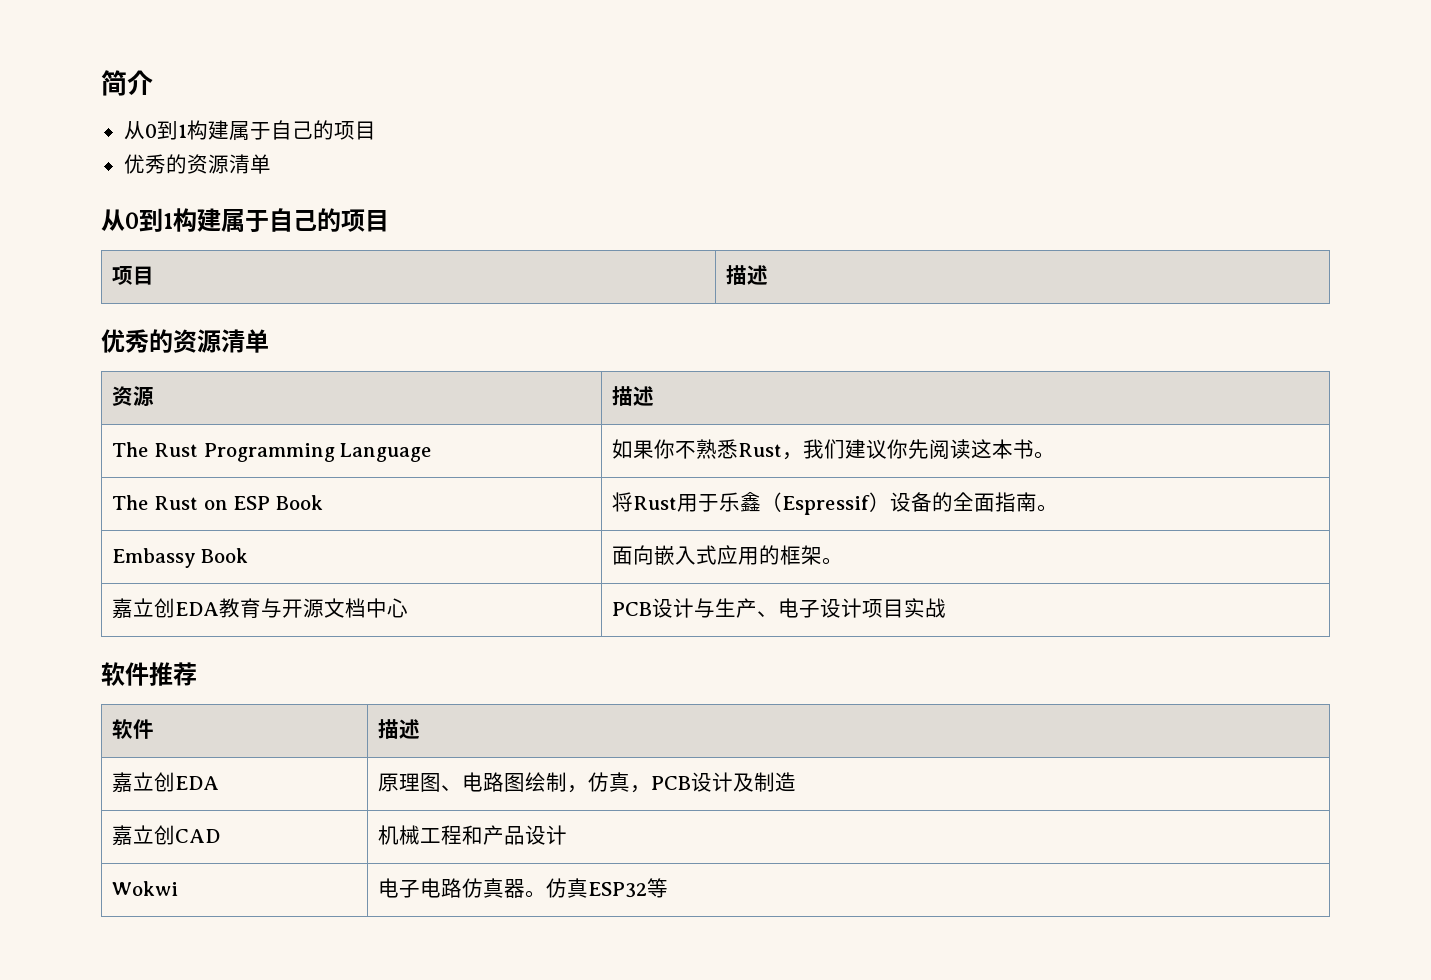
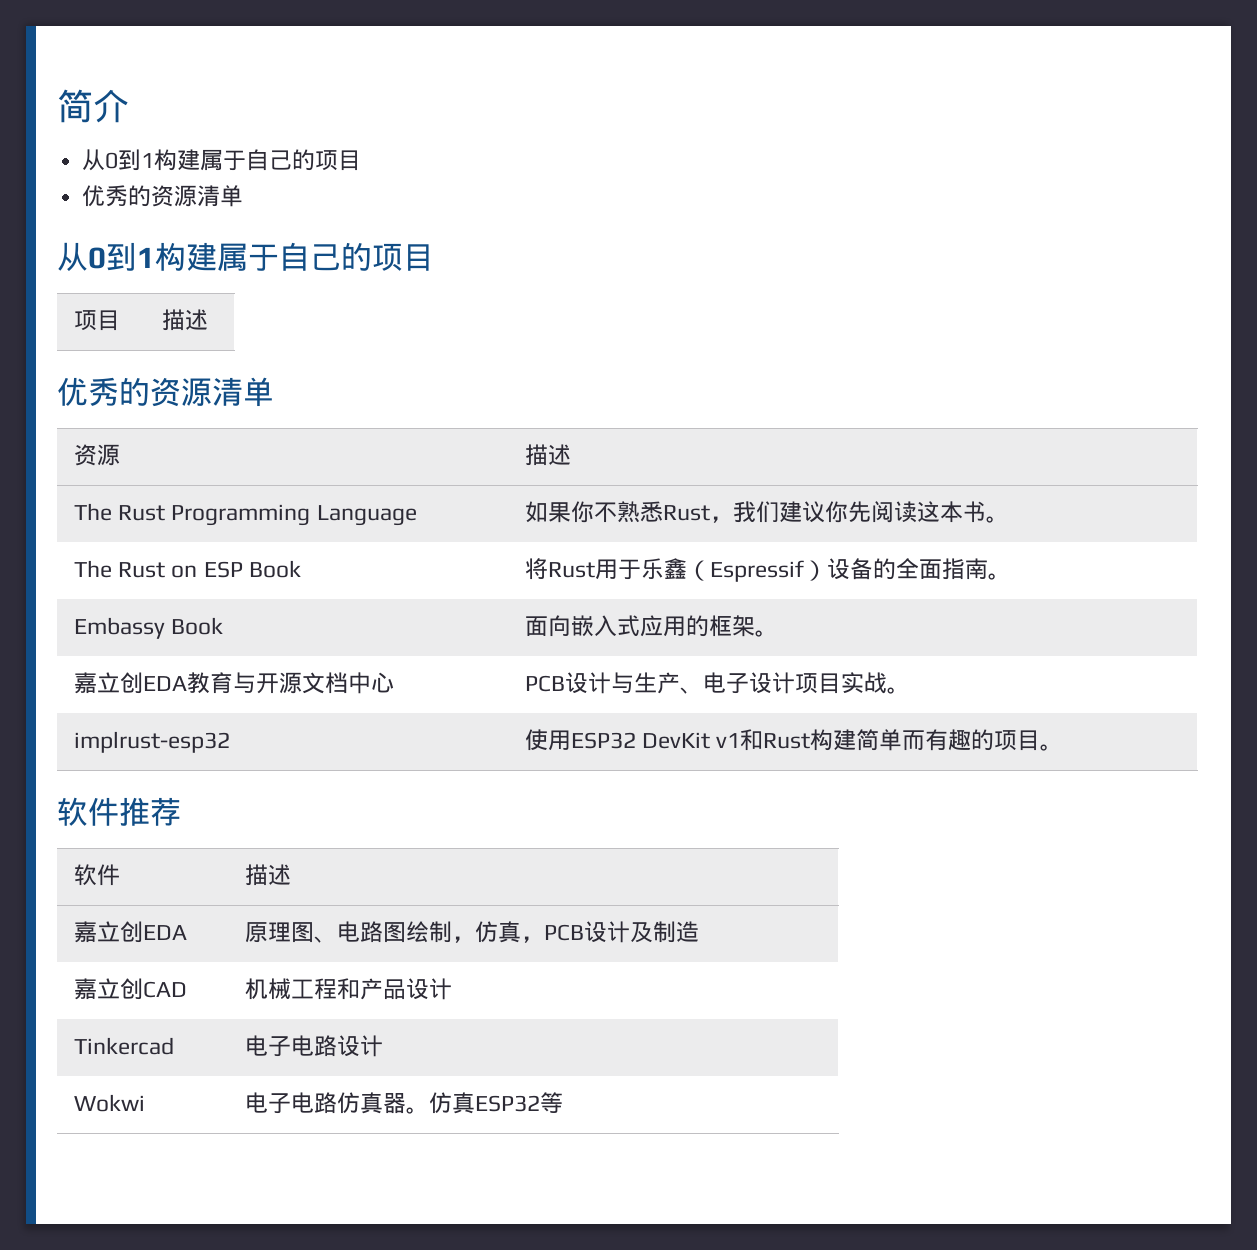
(946, 608) none -> [886,687,910,694] [73,731,230,753] [524,729,1064,751] 。 // implrust-esp32 | 使用ESP32 DevKit v1和Rust构建简单而有趣的项目。
(567, 835) none -> [73,1037,174,1055] [244,1035,383,1057] // Tinkercad | 电子电路设计

